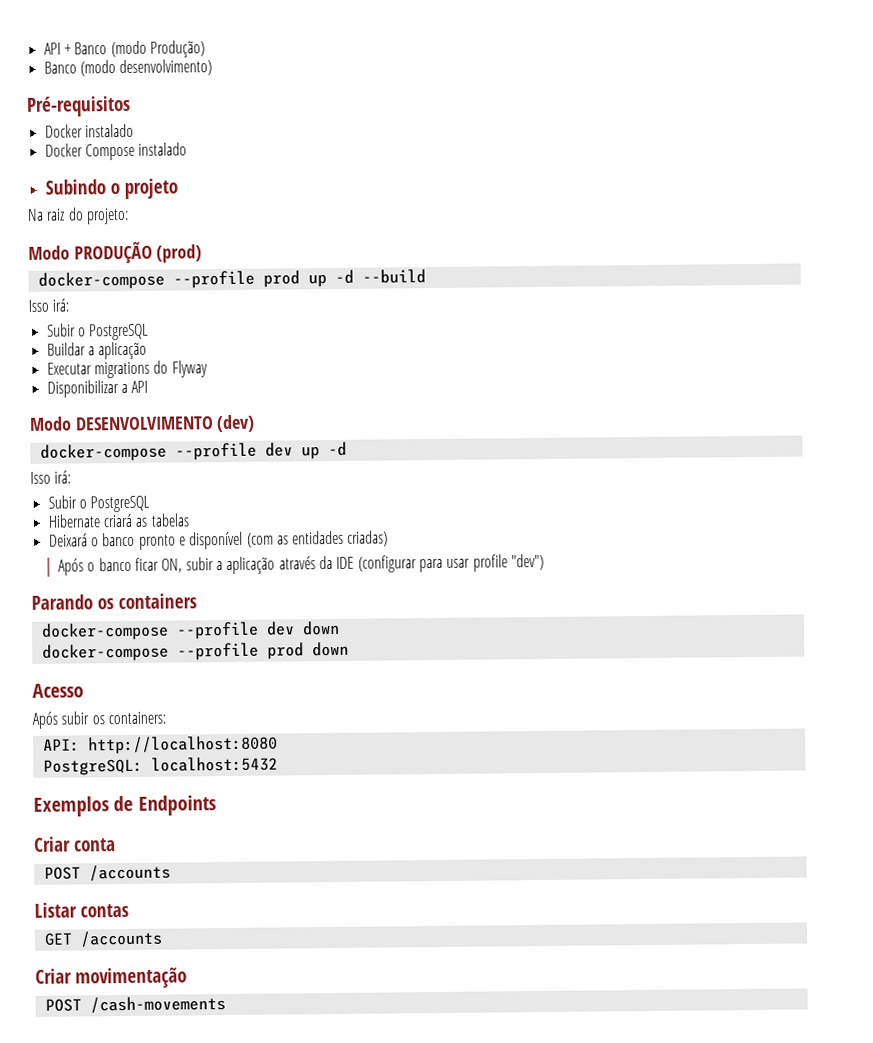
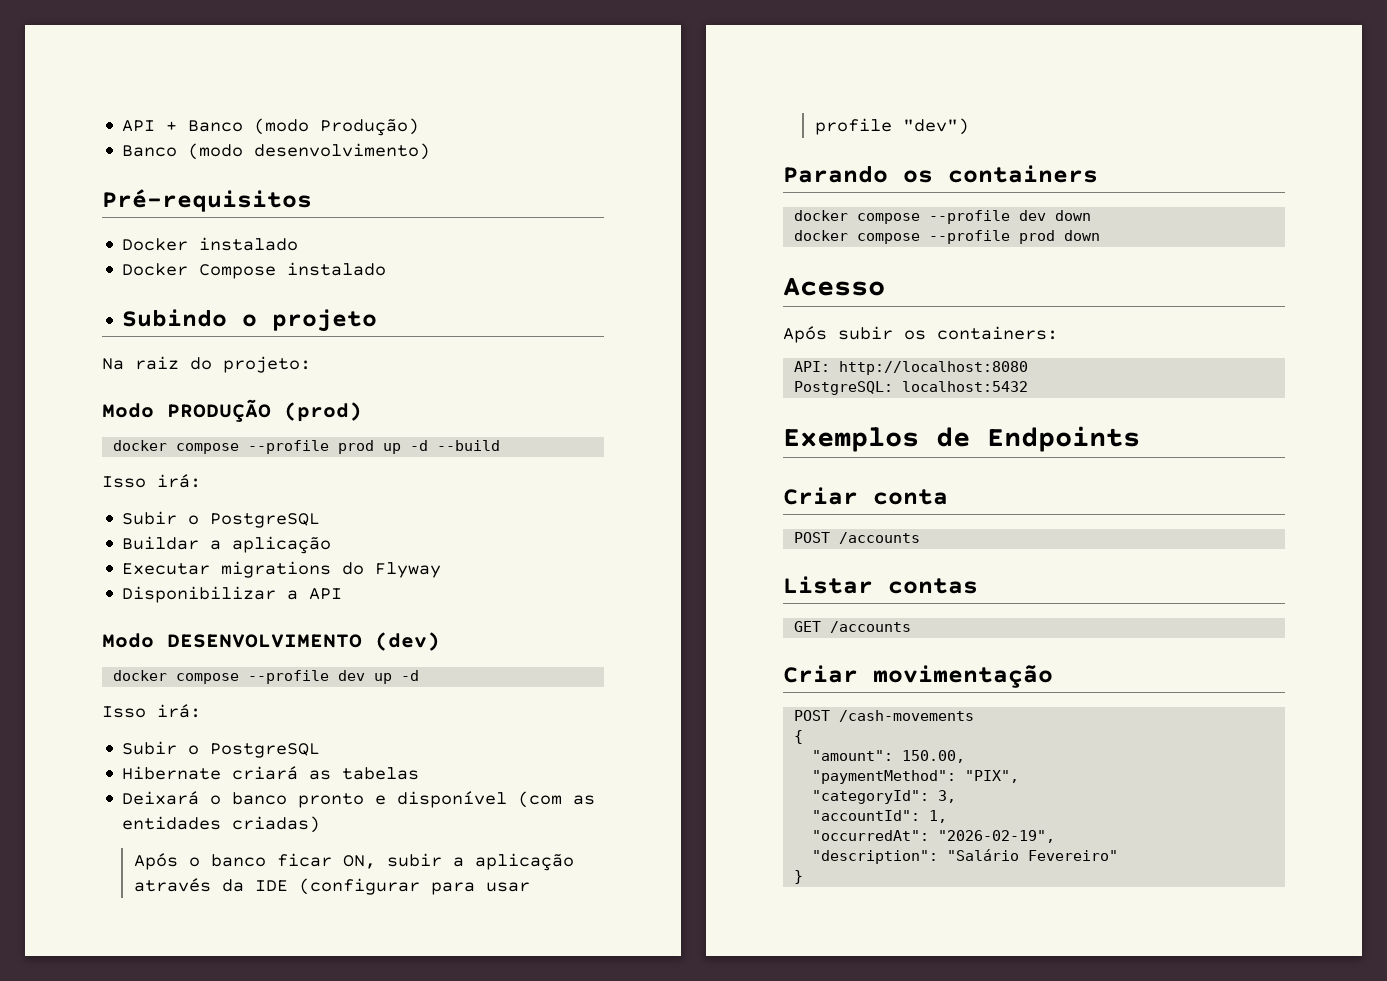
[37,271,165,290] docker-compose -> [113,440,240,454] docker compose
[39,443,167,462] docker-compose -> [113,670,240,684] docker compose
[40,622,169,641] docker-compose -> [794,210,921,224] docker compose
[41,643,169,662] docker-compose -> [794,230,921,244] docker compose
(226, 1005) none -> [794,730,804,744] [812,750,966,763] [812,770,1020,784] [812,790,957,804] [812,810,948,823] [812,830,1056,843] [812,849,1119,864] [794,870,804,884] // { // "amount": 150.00, // "paymentMethod": "PIX", // "categoryId": 3, // "accountId": 1, // "occurredAt": "2026-02-19", // "description": "Salário Fevereiro" // }

